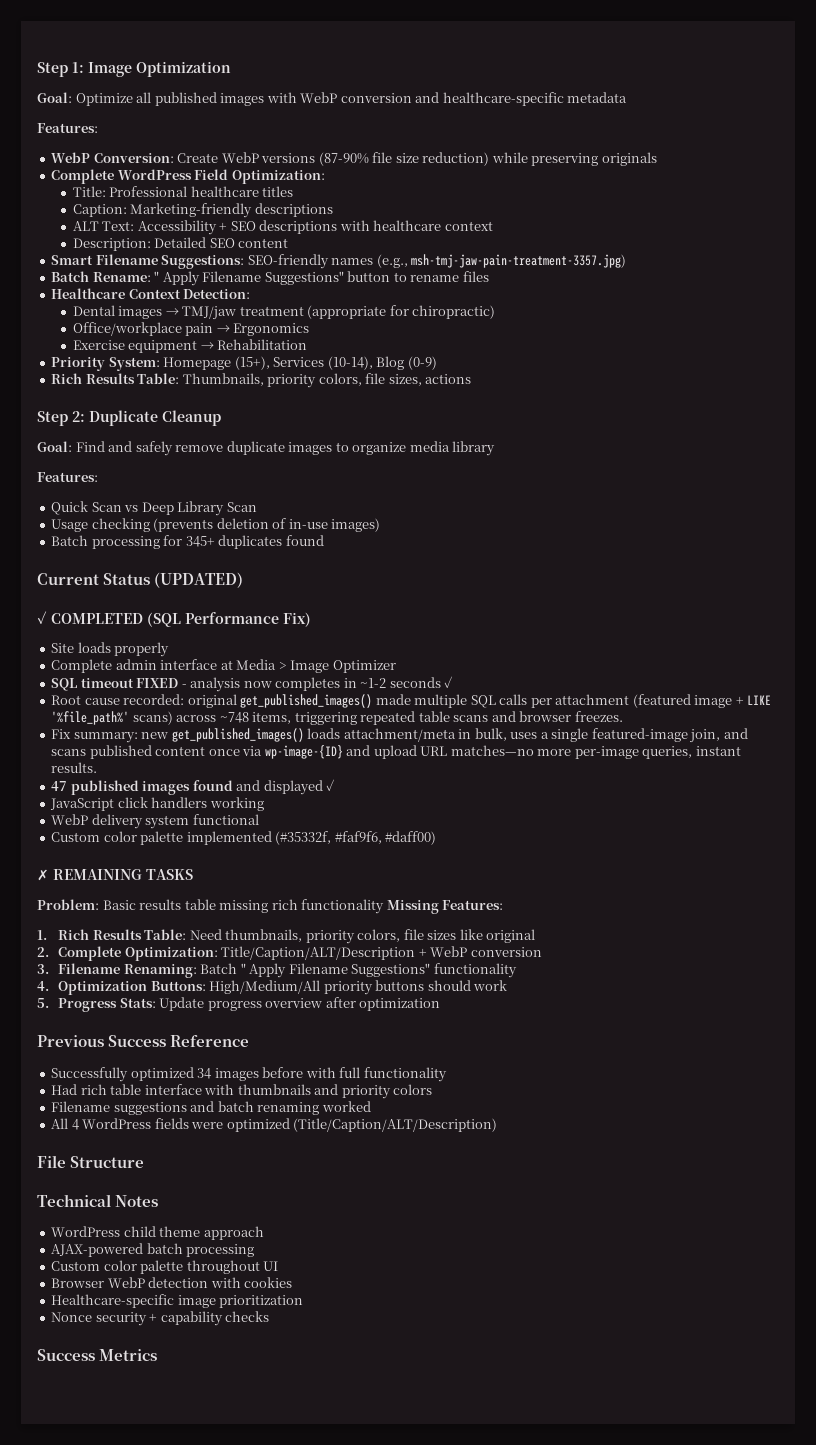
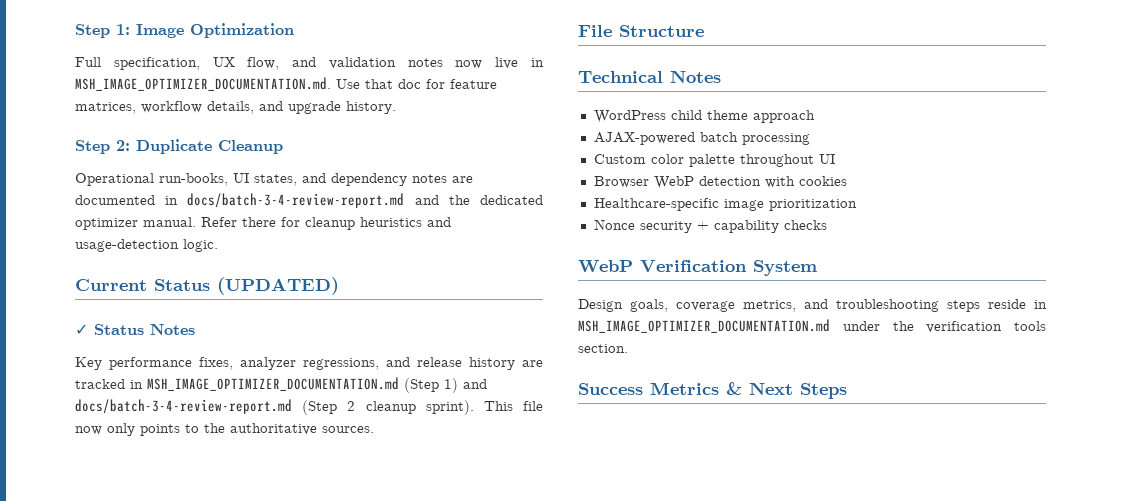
[37,92,628,106] [37,123,98,133] [51,152,657,166] [51,169,325,184] [72,186,294,197] [72,203,333,218] [72,220,493,235] [72,237,289,251] [51,254,627,269] [51,271,489,286] [51,288,251,299] [72,305,496,320] [72,322,310,336] [72,339,308,353] [51,356,437,371] [51,373,472,388] [37,410,221,426] [37,441,496,456] [37,472,98,482] [51,501,257,516] [51,518,381,532] [51,535,324,549] [37,572,244,588] [37,611,311,627] [51,642,170,657] [51,659,396,673] [51,676,454,692] [51,694,772,708] [51,711,623,725] [51,728,748,743] [51,745,741,759] [51,762,98,773] [51,779,336,795] [50,797,264,811] [51,814,259,829] [51,831,437,845] [37,869,193,881] [37,899,504,914] [37,929,536,944] [37,946,542,961] [37,963,517,978] [37,980,508,995] [37,997,441,1012] [37,1035,250,1047] [51,1067,447,1082] [51,1084,433,1099] [51,1101,371,1115] [51,1118,498,1132] Goal: Optimize all published images with WebP conversion and healthcare-specific metadata // Features: // WebP Conversion: Create WebP versions (87-90% file size reduction) while preserving originals // Complete WordPress Field Optimization: // Title: Professional healthcare titles // Caption: Marketing-friendly descriptions // ALT Text: Accessibility + SEO descriptions with healthcare context // Description: Detailed SEO content // Smart Filename Suggestions: SEO-friendly names (e.g., msh-tmj-jaw-pain-treatment-3357.jpg) // Batch Rename: " Apply Filename Suggestions" button to rename files // Healthcare Context Detection: // Dental images → TMJ/jaw treatment (appropriate for chiropractic) // Office/workplace pain → Ergonomics // Exercise equipment → Rehabilitation // Priority System: Homepage (15+), Services (10-14), Blog (0-9) // Rich Results Table: Thumbnails, priority colors, file sizes, actions // Step 2: Duplicate Cleanup // Goal: Find and safely remove duplicate images to organize media library // Features: // Quick Scan vs Deep Library Scan // Usage checking (prevents deletion of in-use images) // Batch processing for 345+ duplicates found // Current Status (UPDATED) // ✓ COMPLETED (SQL Performance Fix) // Site loads properly // Complete admin interface at Media > Image Optimizer // SQL timeout FIXED - analysis now completes in ~1-2 seconds ✓ // Root cause recorded: original get_published_images() made multiple SQL calls per attachment (featured image + LIKE '%file_path%' scans) across ~748 items, triggering repeated table scans and browser freezes. // Fix summary: new get_published_images() loads attachment/meta in bulk, uses a single featured-image join, and scans published content once via wp-image-{ID} and upload URL matches—no more per-image queries, instant results. // 47 published images found and displayed ✓ // JavaScript click handlers working // WebP delivery system functional // Custom color palette implemented (#35332f, #faf9f6, #daff00) // ✗ REMAINING TASKS // Problem: Basic results table missing rich functionality Missing Features: // 1. Rich Results Table: Need thumbnails, priority colors, file sizes like original // 2. Complete Optimization: Title/Caption/ALT/Description + WebP conversion // 3. Filename Renaming: Batch " Apply Filename Suggestions" functionality // 4. Optimization Buttons: High/Medium/All priority buttons should work // 5. Progress Stats: Update progress overview after optimization // Previous Success Reference // Successfully optimized 34 images before with full functionality // Had rich table interface with thumbnails and priority colors // Filename suggestions and batch renaming worked // All 4 WordPress fields were optimized (Title/Caption/ALT/Description) -> [75,57,544,70] [75,77,497,91] [75,101,396,114] [75,139,283,154] [75,173,473,186] [75,193,543,208] [75,217,451,230] [75,239,218,252] [75,277,339,295] [75,324,195,335] [75,357,543,370] [75,377,487,393] [75,399,543,415] [75,423,374,436] Full specification, UX flow, and validation notes now live in MSH_IMAGE_OPTIMIZER_DOCUMENTATION.md. Use that doc for feature matrices, workflow details, and upgrade history. // Step 2: Duplicate Cleanup // Operational run-books, UI states, and dependency notes are documented in docs/batch-3-4-review-report.md and the dedicated optimizer manual. Refer there for cleanup heuristics and usage-detection logic. // Current Status (UPDATED) // ✓ Status Notes // Key performance fixes, analyzer regressions, and release history are tracked in MSH_IMAGE_OPTIMIZER_DOCUMENTATION.md (Step 1) and docs/batch-3-4-review-report.md (Step 2 cleanup sprint). This file now only points to the authoritative sources.
(270, 1316) none -> [578,260,817,276] [578,299,1047,312] [578,319,1046,333] [578,344,628,353] // WebP Verification System // Design goals, coverage metrics, and troubleshooting steps reside in MSH_IMAGE_OPTIMIZER_DOCUMENTATION.md under the verification tools section.
(158, 1355) none -> [726,382,847,399] & Next Steps

